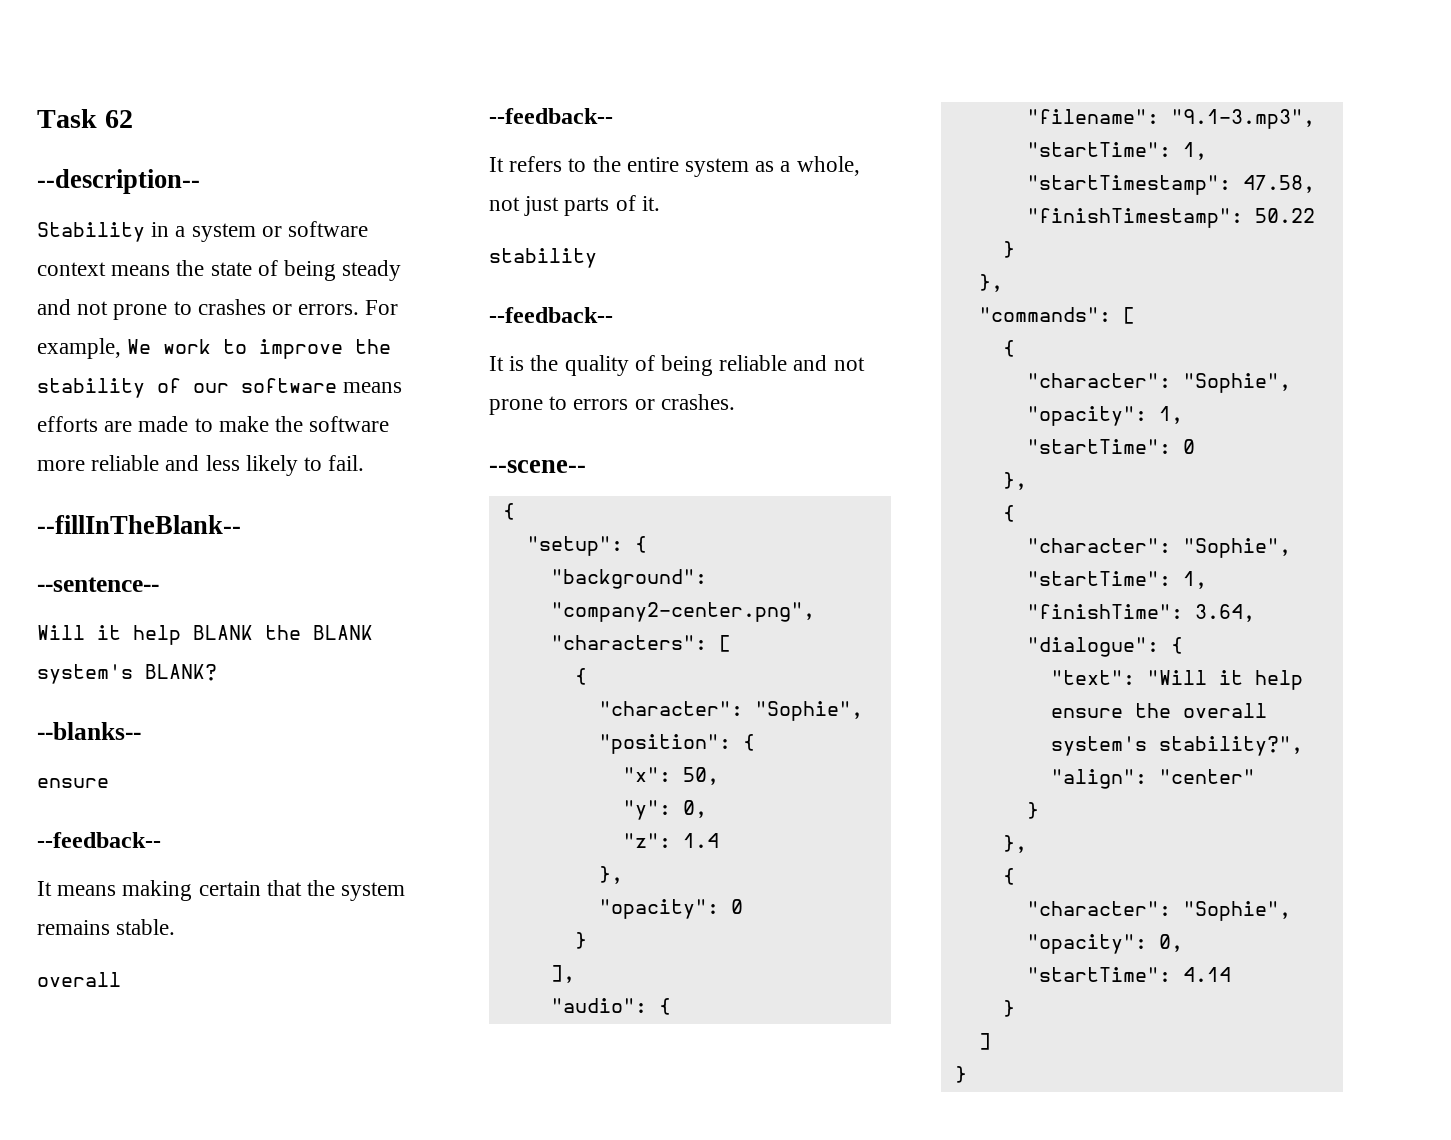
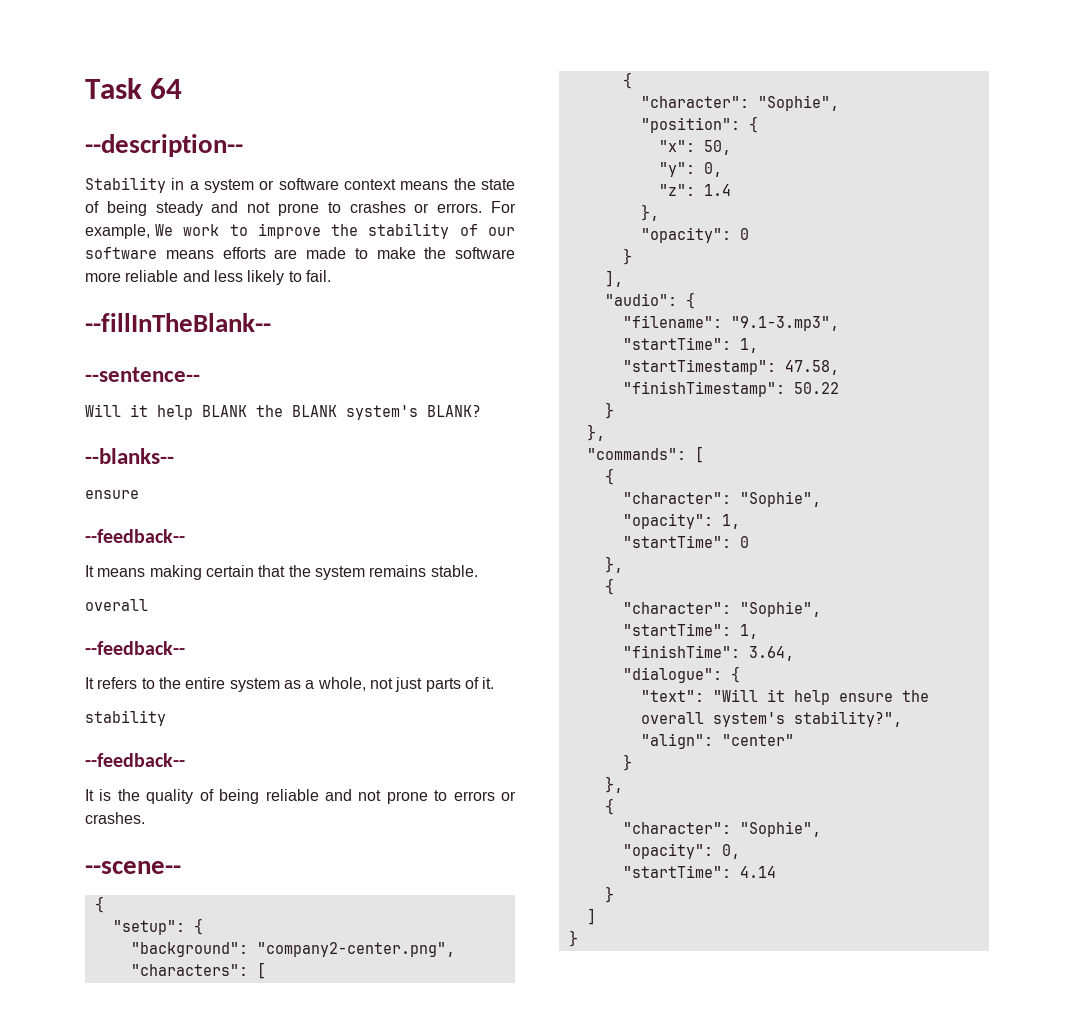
[104,110,133,128] 62 -> [150,78,183,99] 64

